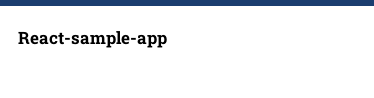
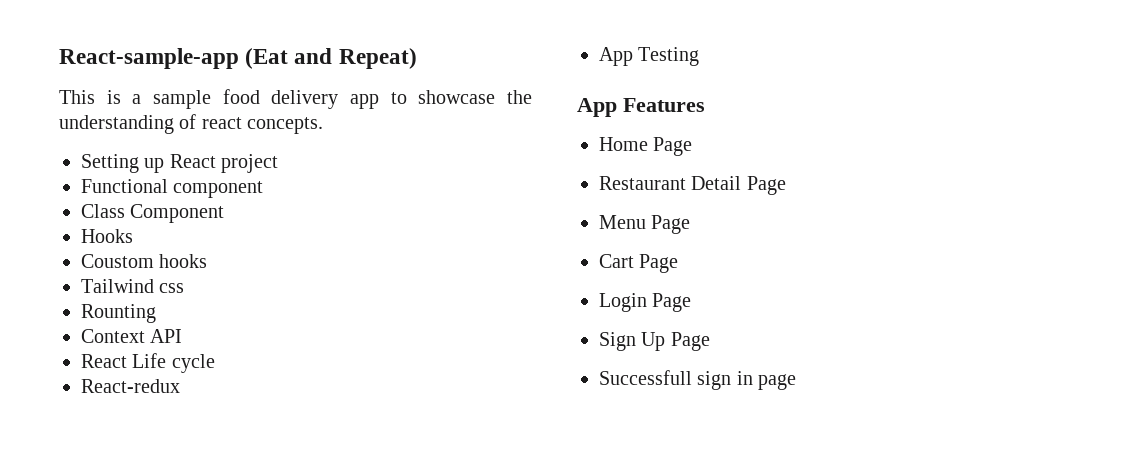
(167, 39) none -> [245,48,417,69] [59,89,532,109] [59,114,324,134] [81,154,279,173] [81,179,264,198] [81,204,225,223] [81,229,133,243] [81,254,208,268] [81,279,185,293] [81,304,156,323] [81,329,183,343] [81,353,215,373] [81,379,180,393] [599,47,700,66] [577,98,705,117] [599,137,693,156] [599,176,786,195] [599,215,691,234] [599,254,679,273] [599,293,692,312] [599,332,710,351] [599,370,797,390] (Eat and Repeat) // This is a sample food delivery app to showcase the understanding of react concepts. // Setting up React project // Functional component // Class Component // Hooks // Coustom hooks // Tailwind css // Rounting // Context API // React Life cycle // React-redux // App Testing // App Features // Home Page // Restaurant Detail Page // Menu Page // Cart Page // Login Page // Sign Up Page // Successfull sign in page

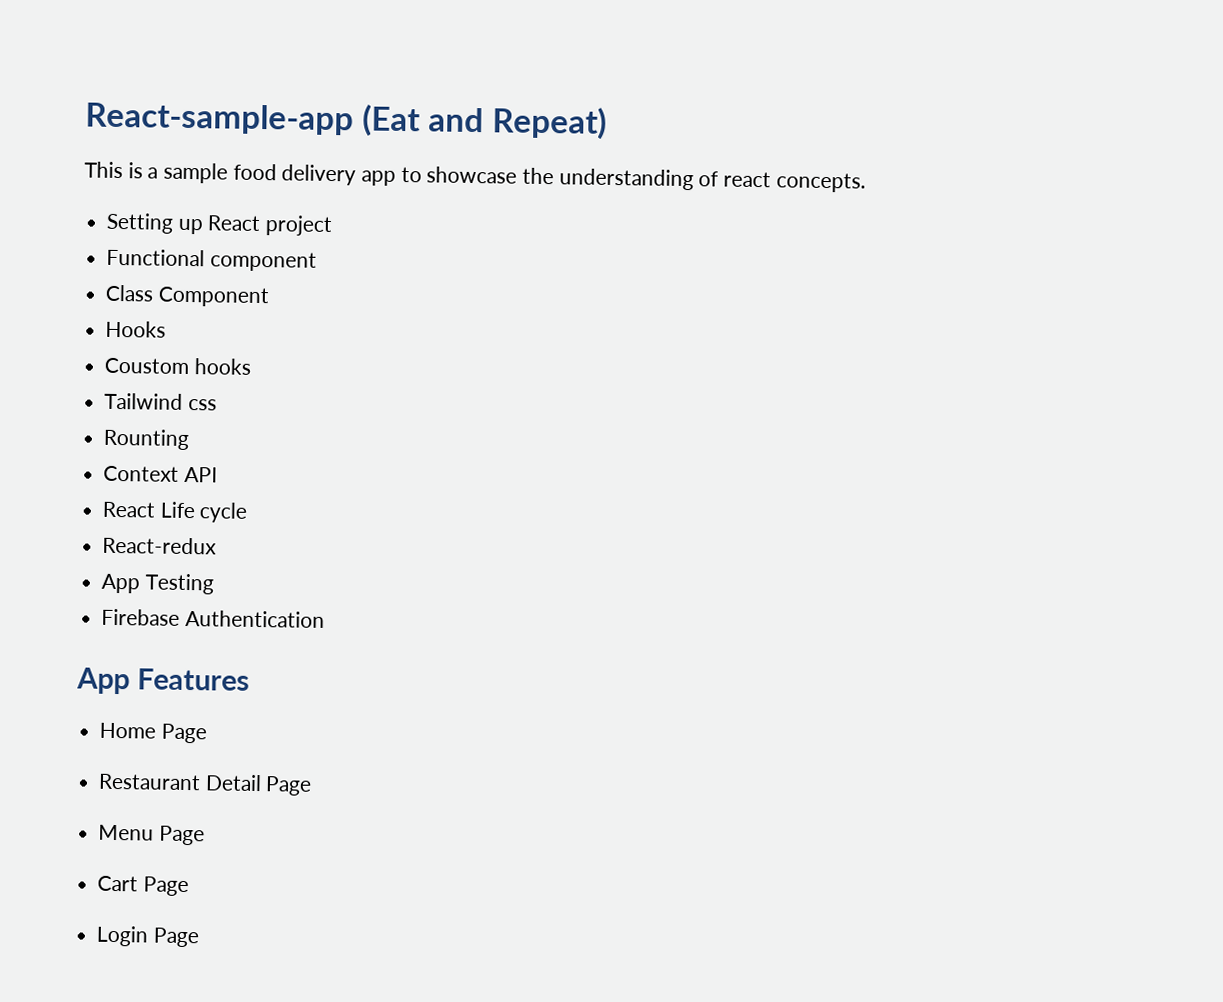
(700, 56) none -> [101,608,325,628] // Firebase Authentication
[599,332,710,351] [599,370,797,390] // Sign Up Page // Successfull sign in page -> (199, 937) none

